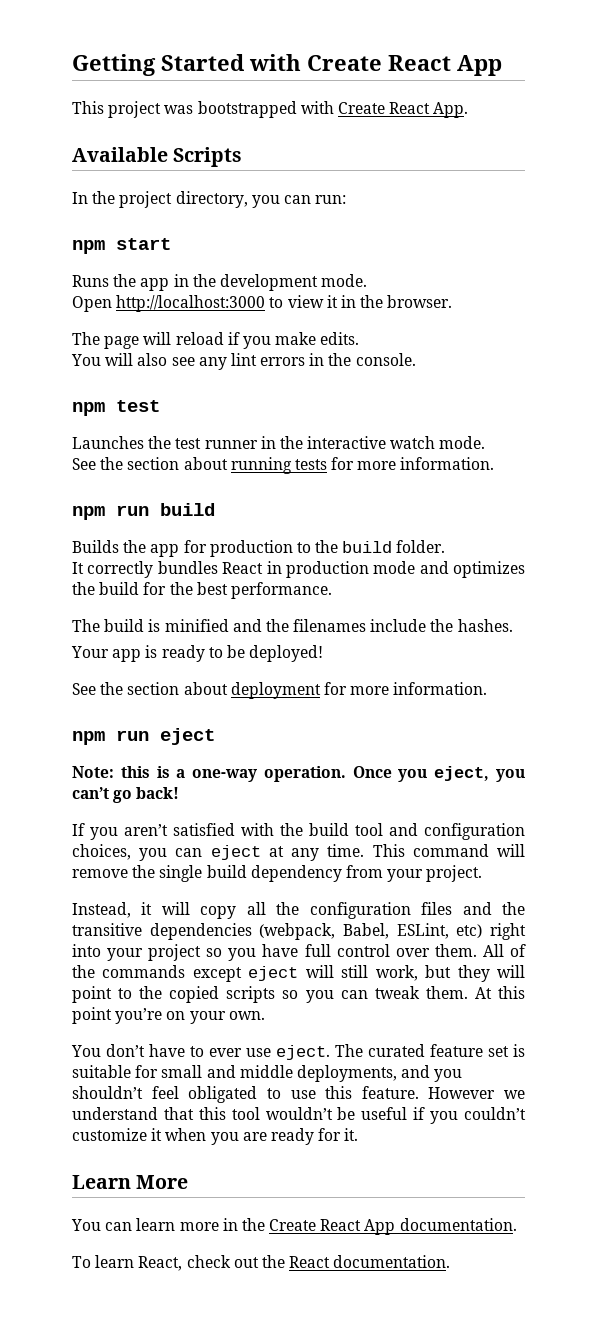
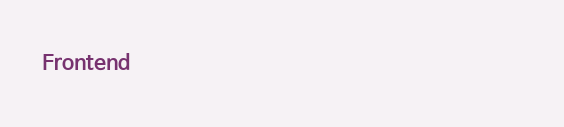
[72,54,502,76] [72,101,469,118] [72,147,243,167] [72,191,347,208] [72,238,171,254] [72,274,368,291] [72,295,453,312] [72,332,360,349] [71,353,416,370] [72,400,160,416] [72,436,486,449] [72,457,495,474] [72,503,215,520] [72,540,446,557] [72,561,525,578] [72,582,332,599] [72,619,513,632] [71,645,324,662] [72,682,488,699] [72,728,215,745] [72,766,525,782] [72,787,180,803] [72,823,525,840] [72,844,525,861] [72,865,483,882] [72,902,525,919] [72,923,526,940] [72,944,526,961] [72,965,525,982] [72,986,525,1003] [72,1007,265,1024] [71,1044,525,1060] [72,1065,463,1082] [72,1086,525,1103] [72,1107,527,1124] [72,1128,359,1145] [72,1175,189,1189] [71,1218,517,1235] [72,1255,451,1271] Getting Started with Create React App // This project was bootstrapped with Create React App. // Available Scripts // In the project directory, you can run: // npm start // Runs the app in the development mode. // Open http://localhost:3000 to view it in the browser. // The page will reload if you make edits. // You will also see any lint errors in the console. // npm test // Launches the test runner in the interactive watch mode. // See the section about running tests for more information. // npm run build // Builds the app for production to the build folder. // It correctly bundles React in production mode and optimizes the build for the best performance. // The build is minified and the filenames include the hashes. // Your app is ready to be deployed! // See the section about deployment for more information. // npm run eject // Note: this is a one-way operation. Once you eject, you can’t go back! // If you aren’t satisfied with the build tool and configuration choices, you can eject at any time. This command will remove the single build dependency from your project. // Instead, it will copy all the configuration files and the transitive dependencies (webpack, Babel, ESLint, etc) right into your project so you have full control over them. All of the commands except eject will still work, but they will point to the copied scripts so you can tweak them. At this point you’re on your own. // You don’t have to ever use eject. The curated feature set is suitable for small and middle deployments, and you shouldn’t feel obligated to use this feature. However we understand that this tool wouldn’t be useful if you couldn’t customize it when you are ready for it. // Learn More // You can learn more in the Create React App documentation. // To learn React, check out the React documentation. -> [42,53,130,71] Frontend

